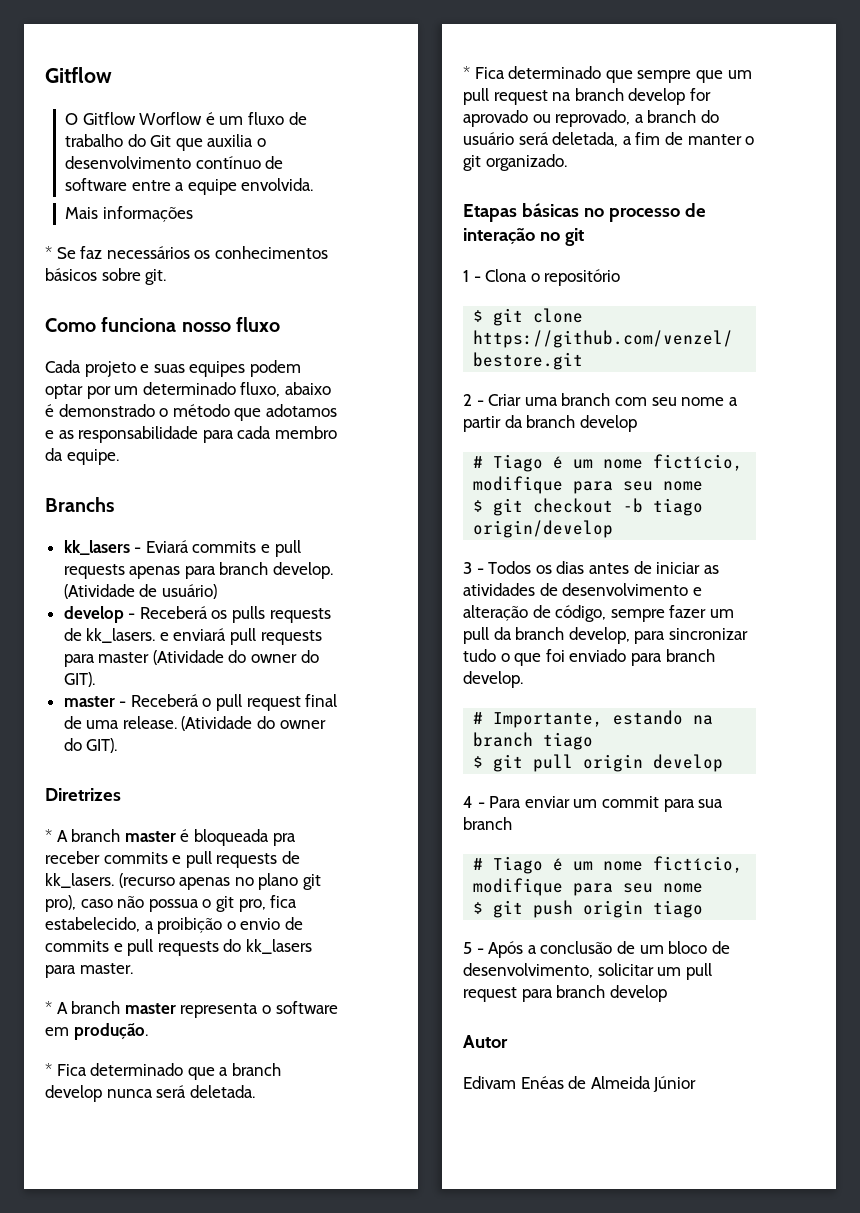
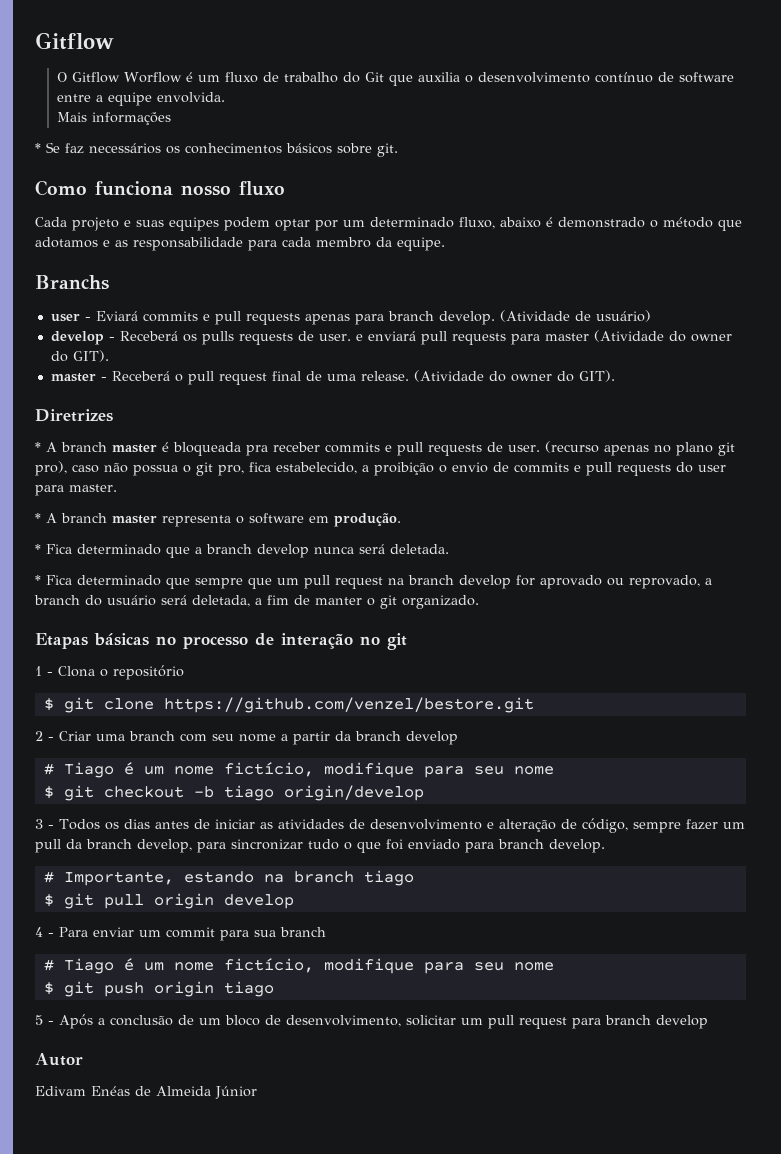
[63,540,130,555] kk_lasers -> [50,314,80,322] user
[86,628,156,643] kk_lasers. -> [318,334,351,341] user.
[45,873,114,888] kk_lasers. -> [508,445,540,452] user.
[245,939,312,954] kk_lasers -> [698,465,726,472] user

